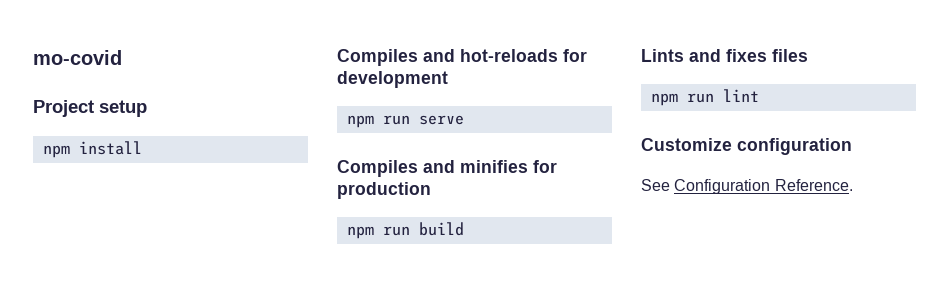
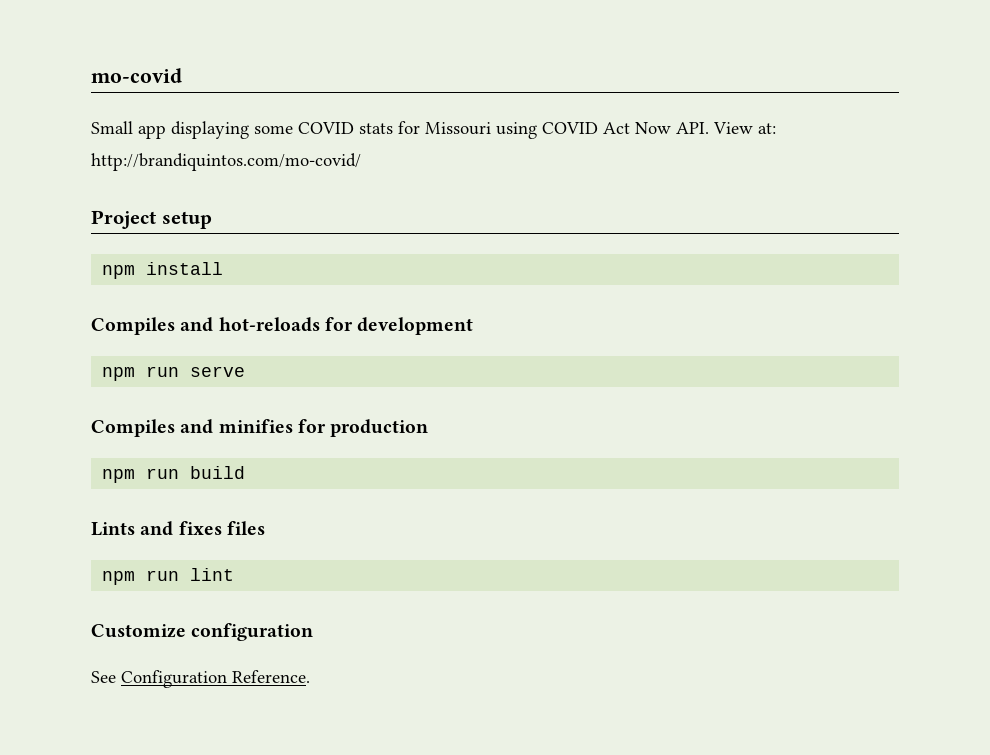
(122, 57) none -> [91,121,776,139] [91,153,361,171] // Small app displaying some COVID stats for Missouri using COVID Act Now API. View at: http://brandiquintos.com/mo-covid/

